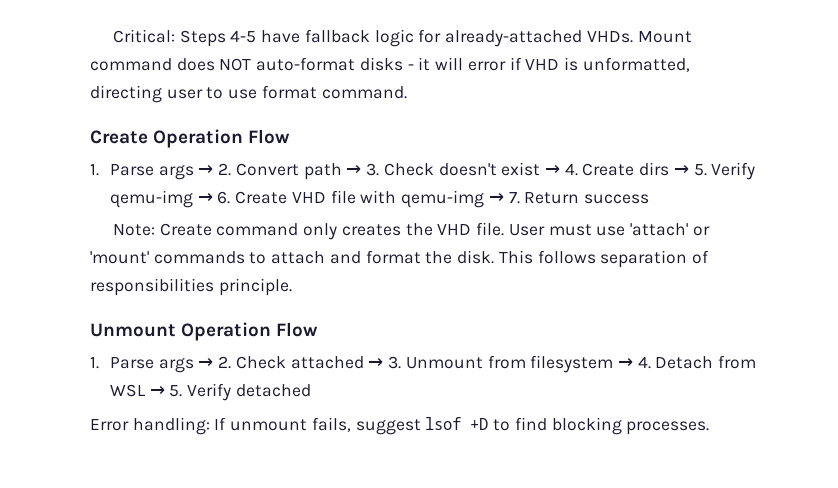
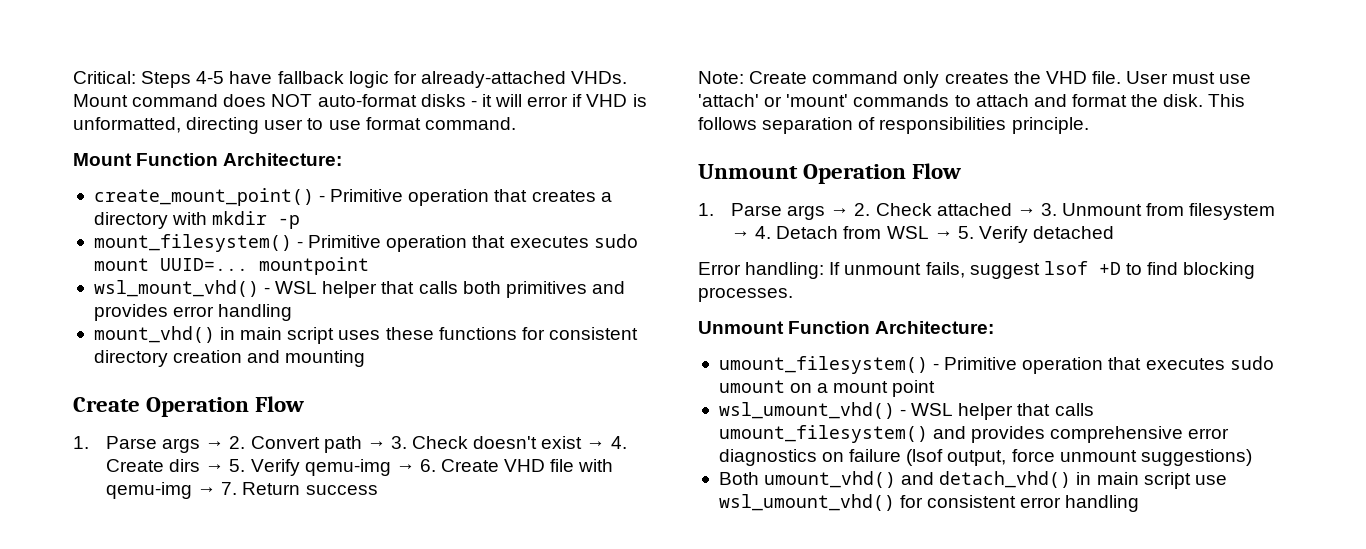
(407, 92) none -> [73,153,343,166] [93,188,612,206] [93,211,301,229] [93,234,638,252] [93,257,369,275] [93,280,625,298] [93,304,293,321] [93,326,638,344] [93,350,366,367] // Mount Function Architecture: // create_mount_point() - Primitive operation that creates a directory with mkdir -p // mount_filesystem() - Primitive operation that executes sudo mount UUID=... mountpoint // wsl_mount_vhd() - WSL helper that calls both primitives and provides error handling // mount_vhd() in main script uses these functions for consistent directory creation and mounting
(710, 428) none -> [698,321,995,334] [718,356,1274,374] [718,380,936,397] [718,402,1094,420] [718,425,1230,443] [718,449,1252,466] [718,471,1227,489] [718,494,1140,512] // Unmount Function Architecture: // umount_filesystem() - Primitive operation that executes sudo umount on a mount point // wsl_umount_vhd() - WSL helper that calls umount_filesystem() and provides comprehensive error diagnostics on failure (lsof output, force unmount suggestions) // Both umount_vhd() and detach_vhd() in main script use wsl_umount_vhd() for consistent error handling

